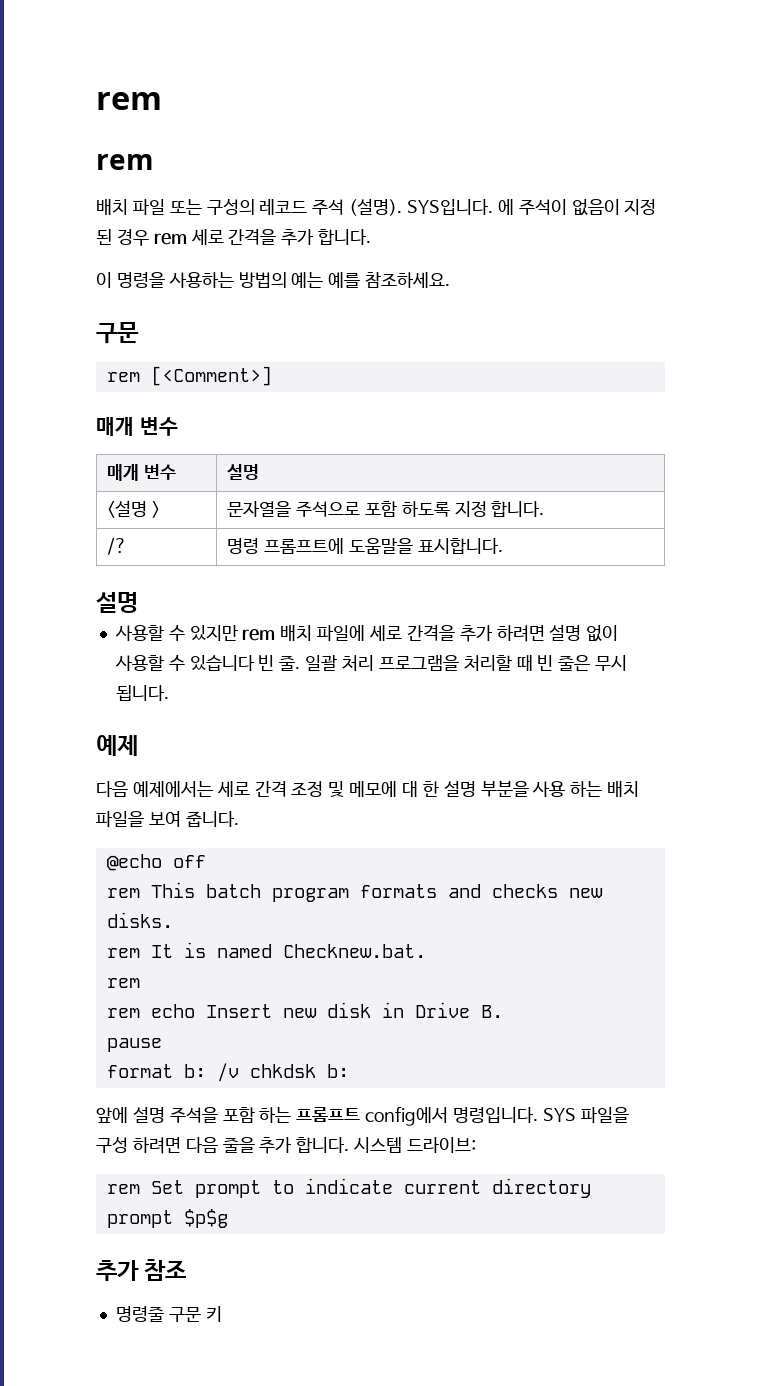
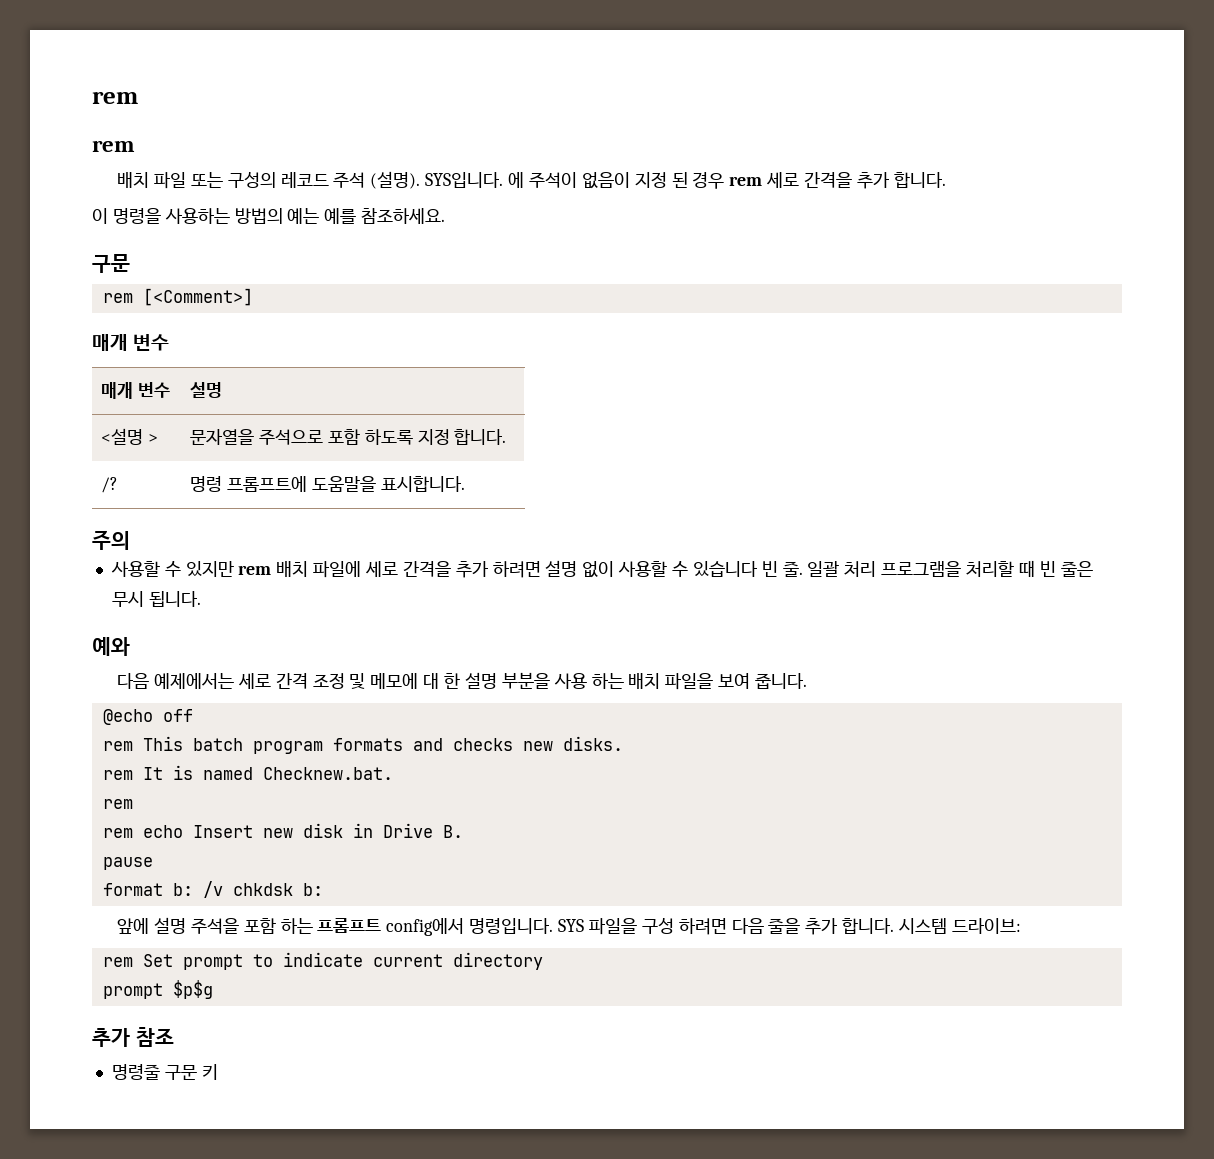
[96,592,138,613] 설명 -> [92,530,130,550] 주의
[96,735,138,756] 예제 -> [92,637,130,656] 예와

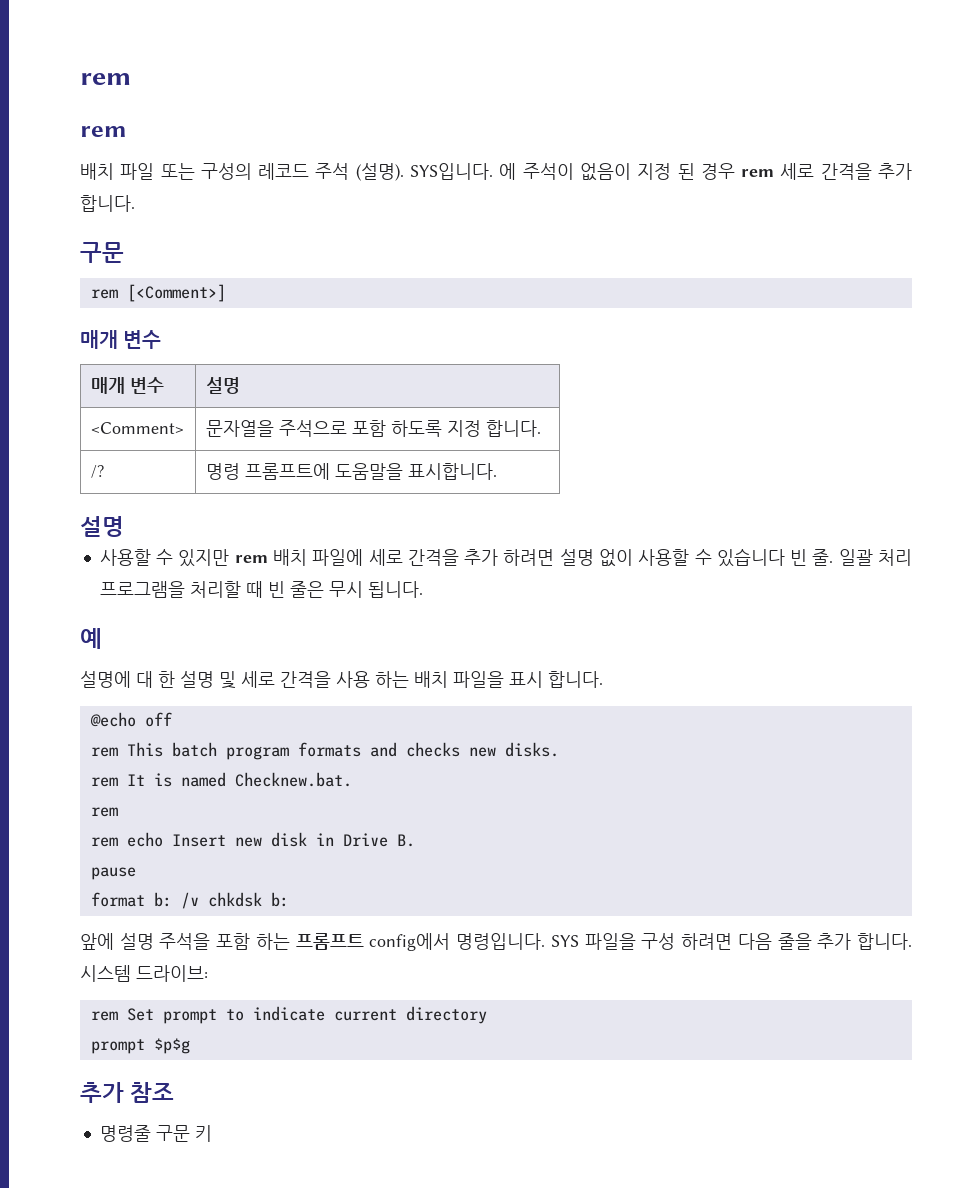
[92,208,446,224] // 이 명령을 사용하는 방법의 예는 예를 참조하세요. -> (135, 203) none
[101,428,158,445] <설명 > -> [90,422,184,434] <Comment>
[92,530,130,550] 주의 -> [80,516,124,537] 설명
[92,637,130,656] [117,672,550,689] 예와 // 다음 예제에서는 세로 간격 조정 및 메모에 대 한 설명 부분을 -> [80,628,102,649] [80,671,331,689] 예 // 설명에 대 한 설명 및 세로 간격을
[718,673,807,689] 보여 줍니다. -> [509,671,603,688] 표시 합니다.

